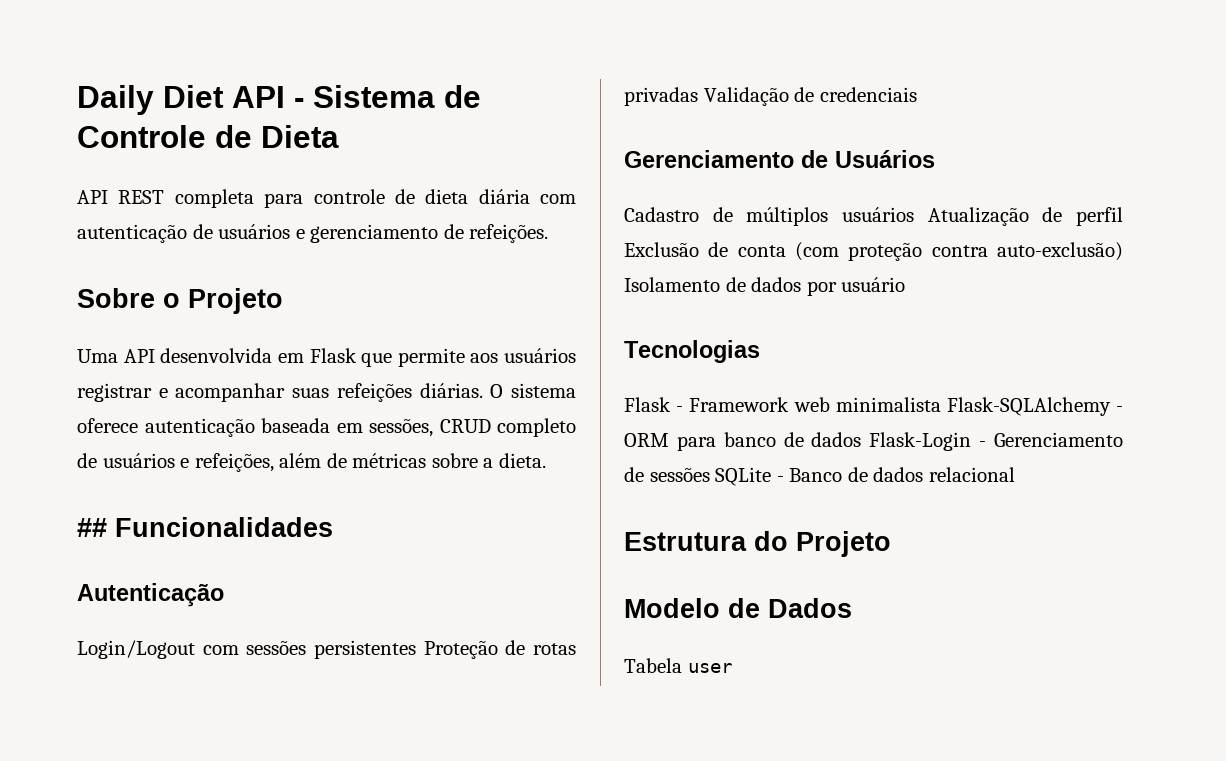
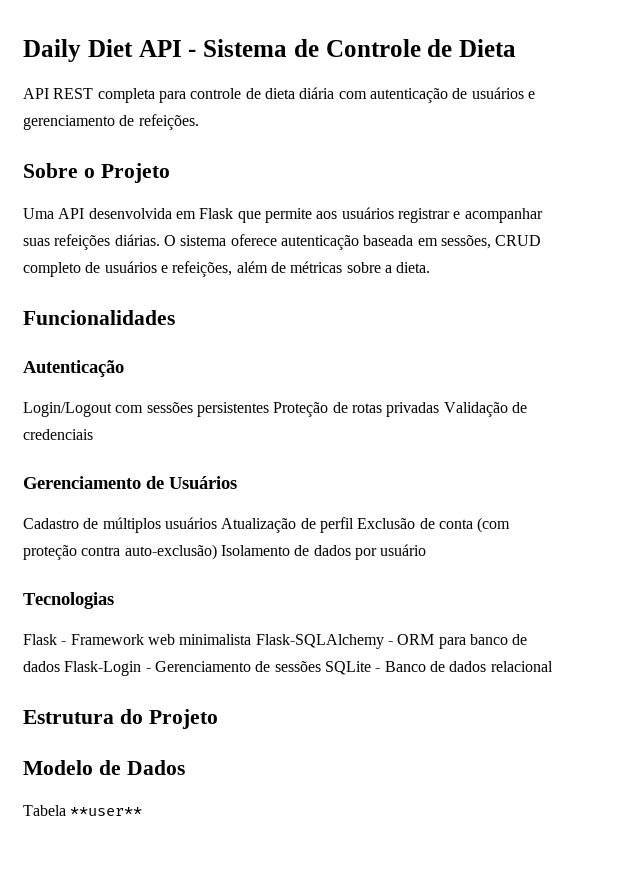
[77,518,107,537] ## -> (431, 267) none
[687,663,732,673] user -> [70,807,143,816] **user**

